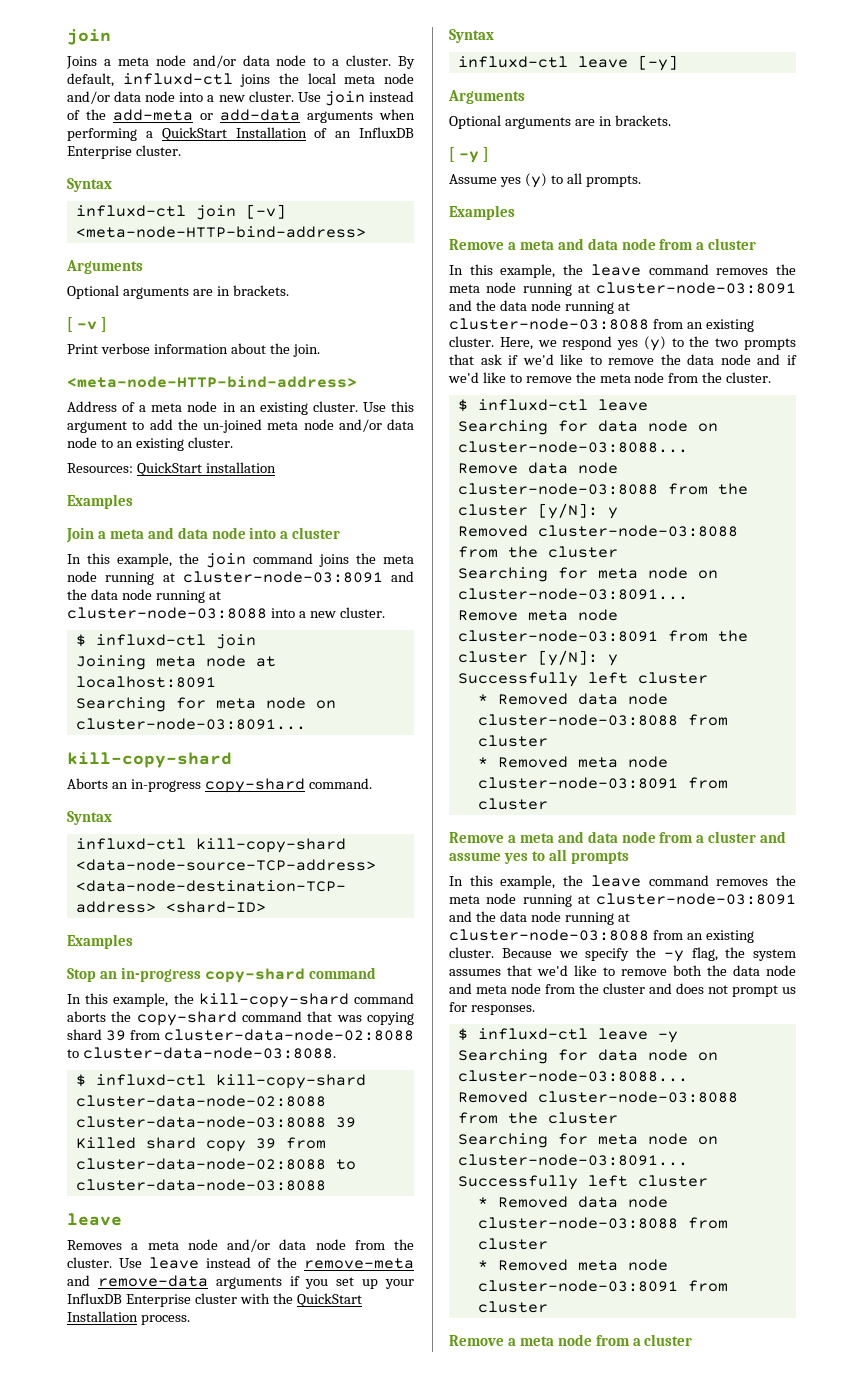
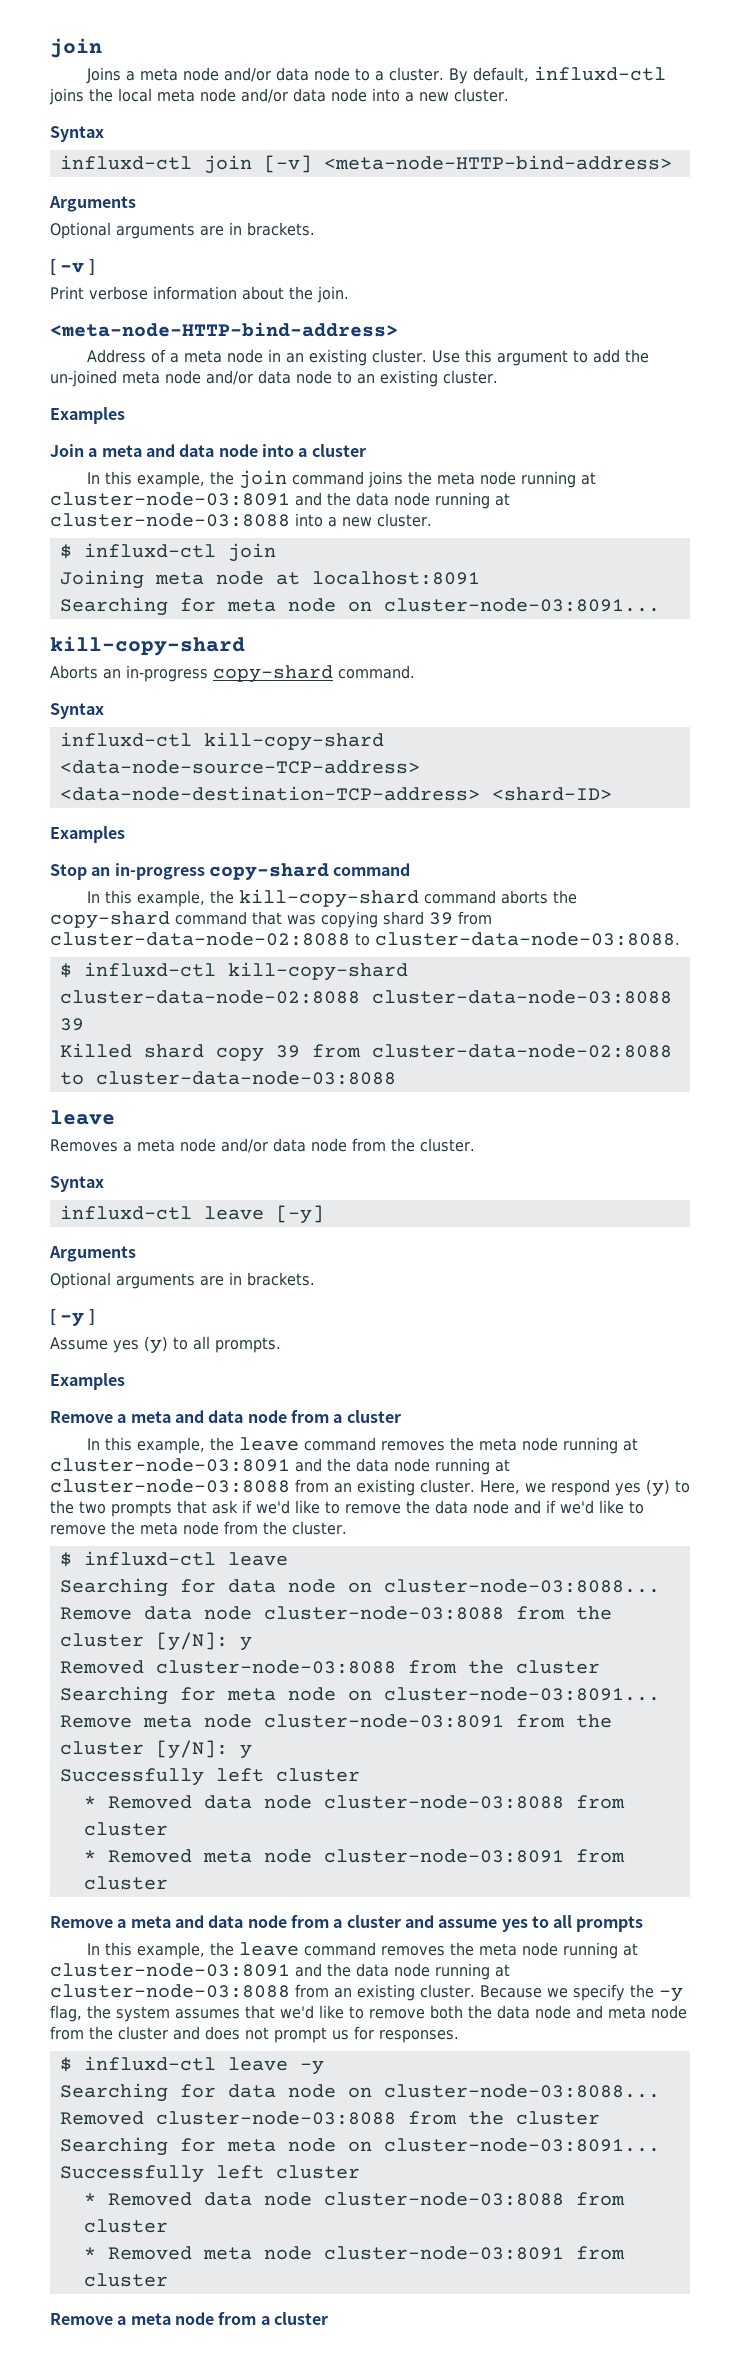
[297,91,414,106] [67,109,415,123] [67,127,414,141] [67,145,181,159] Use join instead of the add-meta or add-data arguments when performing a QuickStart Installation of an InfluxDB Enterprise cluster. -> (509, 95) none
[67,462,276,476] // Resources: QuickStart installation -> (498, 377) none
[119,1257,414,1269] [67,1275,414,1289] [67,1293,362,1307] [67,1311,190,1325] Use leave instead of the remove-meta and remove-data arguments if you set up your InfluxDB Enterprise cluster with the QuickStart Installation process. -> (475, 1145) none

